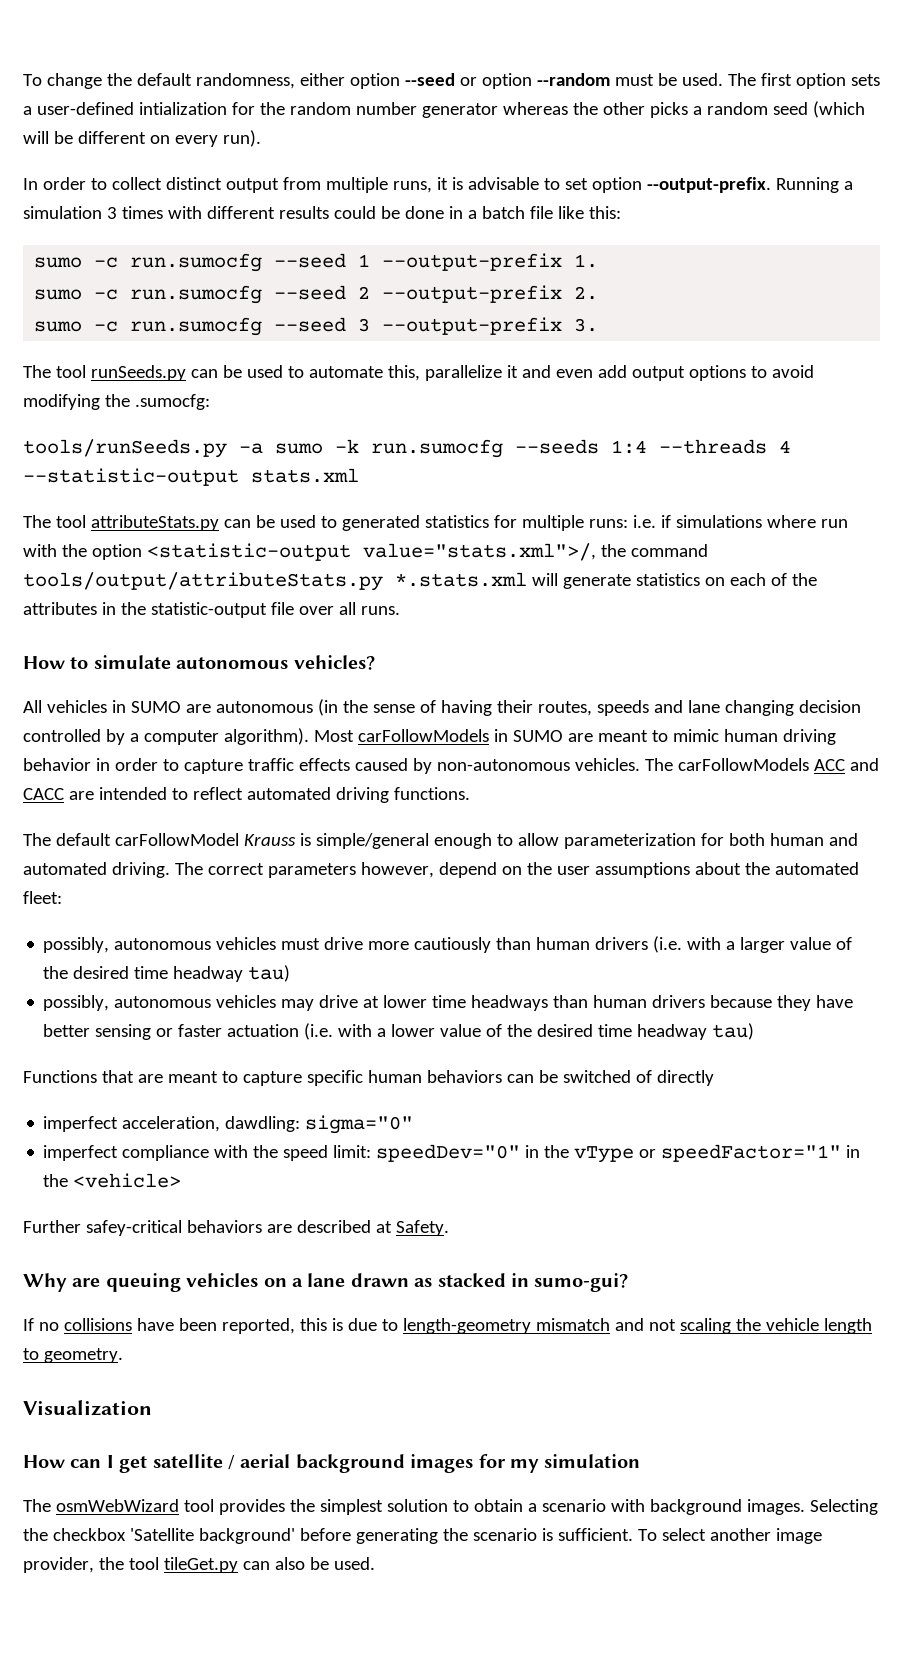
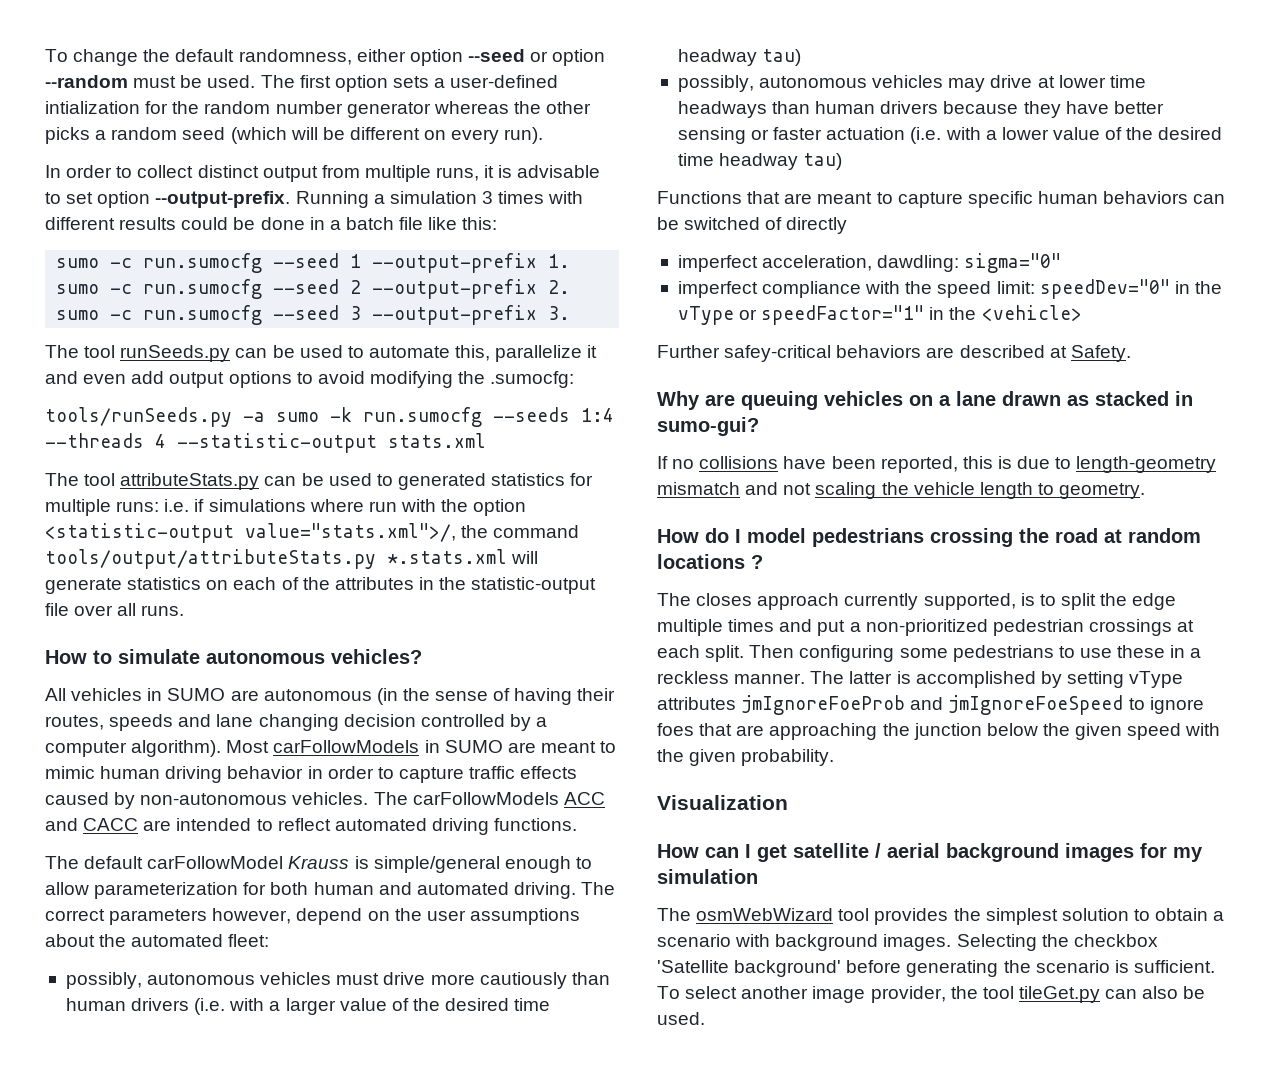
(123, 1355) none -> [657,528,1201,547] [657,554,763,569] [657,593,1177,610] [657,619,1195,636] [657,645,1202,662] [657,671,1184,688] [657,695,1204,715] [657,723,1221,740] [657,749,835,766] // How do I model pedestrians crossing the road at random locations ? // The closes approach currently supported, is to split the edge multiple times and put a non-prioritized pedestrian crossings at each split. Then configuring some pedestrians to use these in a reckless manner. The latter is accomplished by setting vType attributes jmIgnoreFoeProb and jmIgnoreFoeSpeed to ignore foes that are approaching the junction below the given speed with the given probability.

